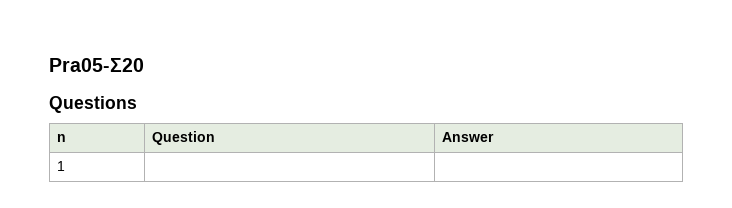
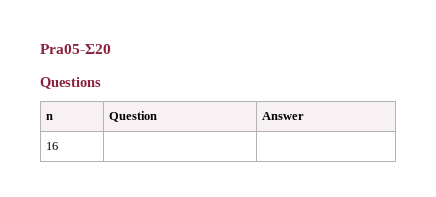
[57,161,66,171] 1 -> [46,142,59,150] 16

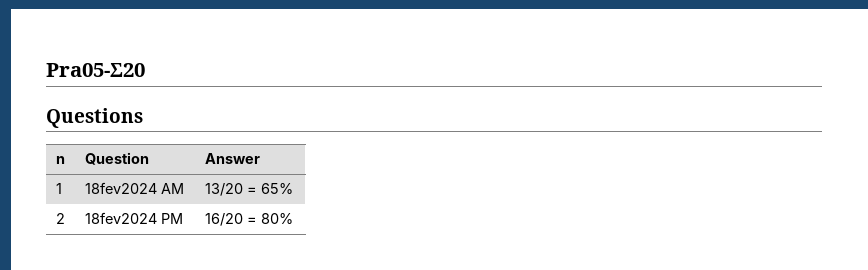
[46,142,59,150] 16 | | -> [55,183,62,194] [84,182,184,194] [204,183,293,196] [55,213,65,224] [84,212,183,224] [204,213,293,226] 1 | 18fev2024 AM | 13/20 = 65% // 2 | 18fev2024 PM | 16/20 = 80%

